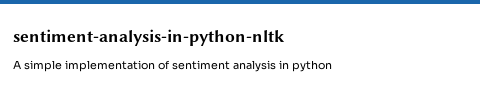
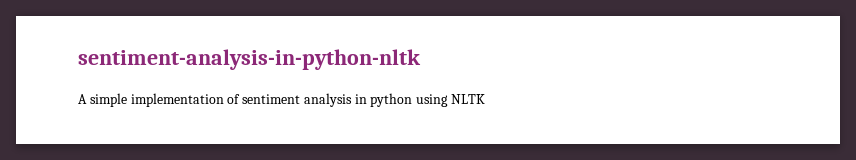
(332, 66) none -> [416,94,486,107] using NLTK

